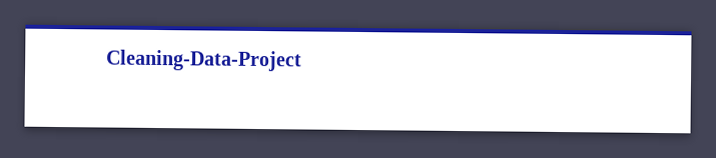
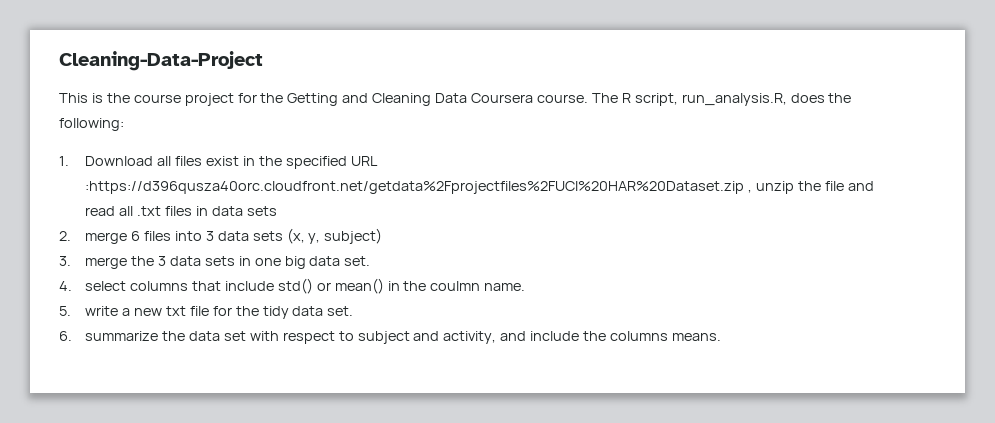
(302, 60) none -> [59,93,852,106] [59,118,124,131] [59,156,378,169] [85,181,874,194] [85,206,277,216] [59,228,383,244] [59,256,371,269] [59,278,526,294] [59,306,354,319] [59,331,721,344] // This is the course project for the Getting and Cleaning Data Coursera course. The R script, run_analysis.R, does the following: // 1. Download all files exist in the specified URL :https://d396qusza40orc.cloudfront.net/getdata%2Fprojectfiles%2FUCI%20HAR%20Dataset.zip , unzip the file and read all .txt files in data sets // 2. merge 6 files into 3 data sets (x, y, subject) // 3. merge the 3 data sets in one big data set. // 4. select columns that include std() or mean() in the coulmn name. // 5. write a new txt file for the tidy data set. // 6. summarize the data set with respect to subject and activity, and include the columns means.

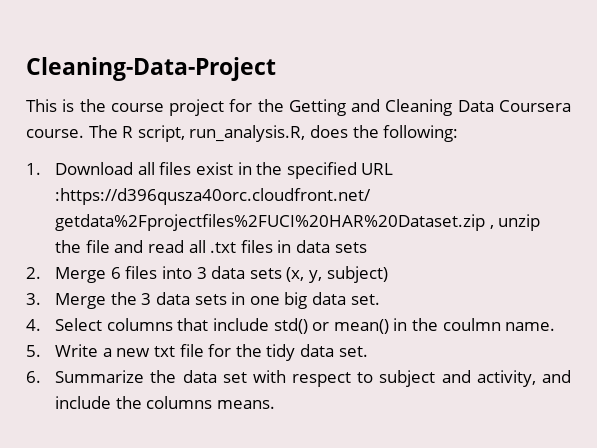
[85,232,128,244] merge -> [55,267,107,283] Merge
[85,257,128,269] merge -> [55,293,107,309] Merge
[85,281,127,291] select -> [55,318,103,331] Select
[85,306,119,316] write -> [55,344,99,357] Write
[85,331,159,341] summarize -> [55,370,145,383] Summarize

